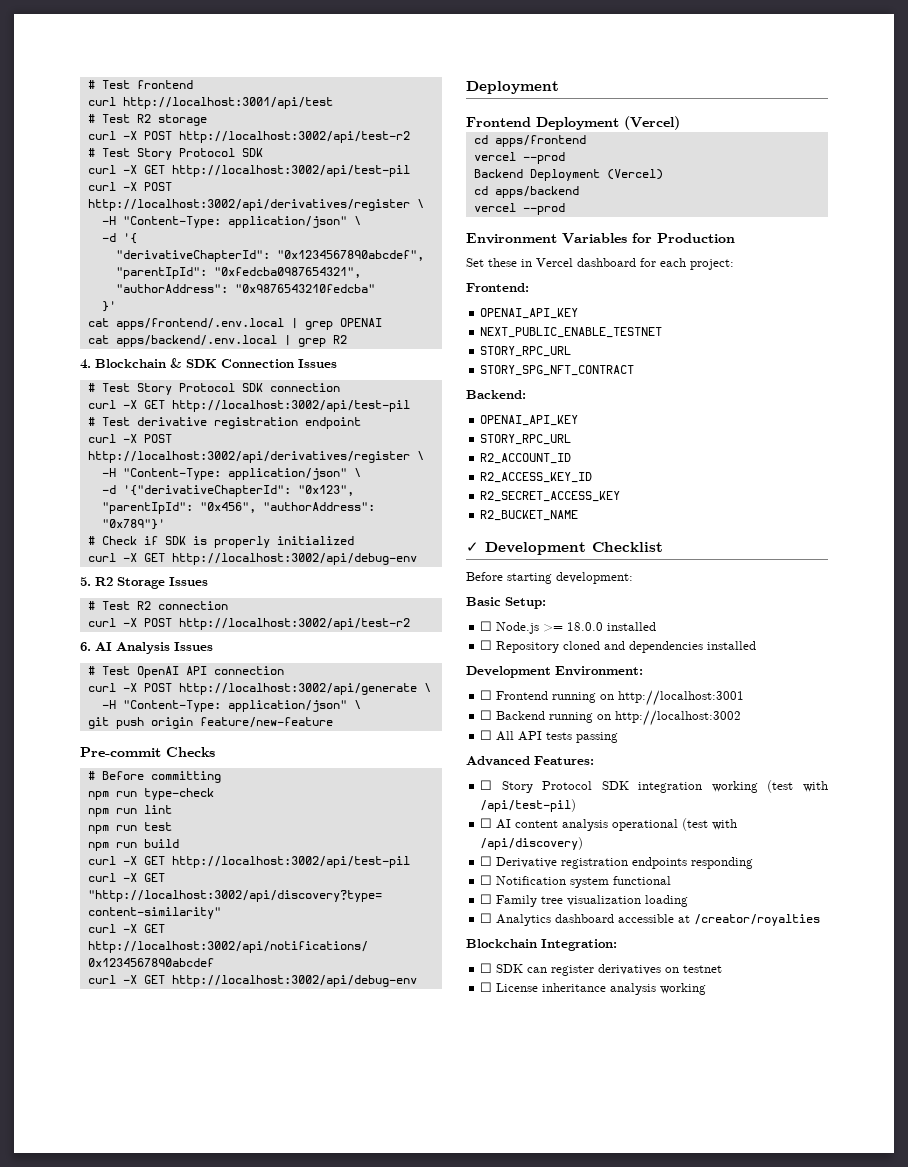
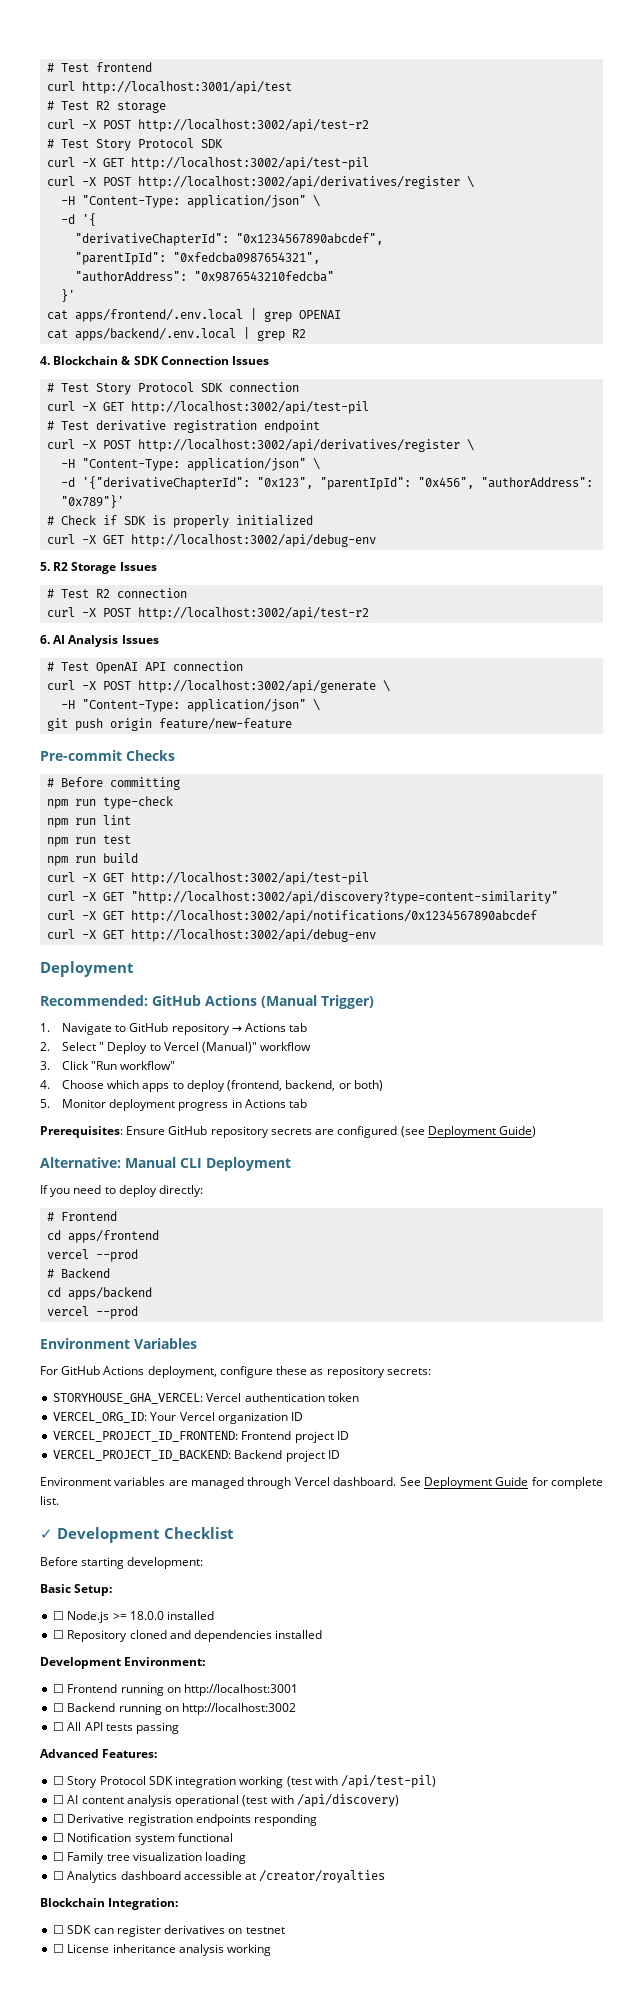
[466,116,680,130] Frontend Deployment (Vercel) -> [40,995,374,1009] [40,1023,308,1035] [40,1042,312,1054] [40,1061,176,1070] [40,1080,383,1092] [40,1099,308,1111] [40,1126,537,1138] [40,1157,291,1171] [40,1185,204,1197] [47,1211,118,1221] Recommended: GitHub Actions (Manual Trigger) // 1. Navigate to GitHub repository → Actions tab // 2. Select " Deploy to Vercel (Manual)" workflow // 3. Click "Run workflow" // 4. Choose which apps to deploy (frontend, backend, or both) // 5. Monitor deployment progress in Actions tab // Prerequisites: Ensure GitHub repository secrets are configured (see Deployment Guide) // Alternative: Manual CLI Deployment // If you need to deploy directly: // # Frontend
[473,169,663,181] Backend Deployment (Vercel) -> [47,1268,111,1279] # Backend
[632,233,735,243] [466,258,734,270] [466,283,529,292] [480,308,579,319] [480,327,663,338] [480,346,572,357] [480,365,635,376] [466,390,526,399] [480,415,579,426] [480,434,572,445] [480,453,572,464] [480,472,593,483] [480,491,621,502] [480,510,579,521] for Production // Set these in Vercel dashboard for each project: // Frontend: // OPENAI_API_KEY // NEXT_PUBLIC_ENABLE_TESTNET // STORY_RPC_URL // STORY_SPG_NFT_CONTRACT // Backend: // OPENAI_API_KEY // STORY_RPC_URL // R2_ACCOUNT_ID // R2_ACCESS_KEY_ID // R2_SECRET_ACCESS_KEY // R2_BUCKET_NAME -> [40,1366,431,1378] [53,1393,359,1404] [53,1412,304,1424] [53,1431,349,1443] [53,1450,340,1462] [40,1477,604,1489] [40,1496,59,1505] // For GitHub Actions deployment, configure these as repository secrets: // STORYHOUSE_GHA_VERCEL: Vercel authentication token // VERCEL_ORG_ID: Your Vercel organization ID // VERCEL_PROJECT_ID_FRONTEND: Frontend project ID // VERCEL_PROJECT_ID_BACKEND: Backend project ID // Environment variables are managed through Vercel dashboard. See Deployment Guide for complete list.

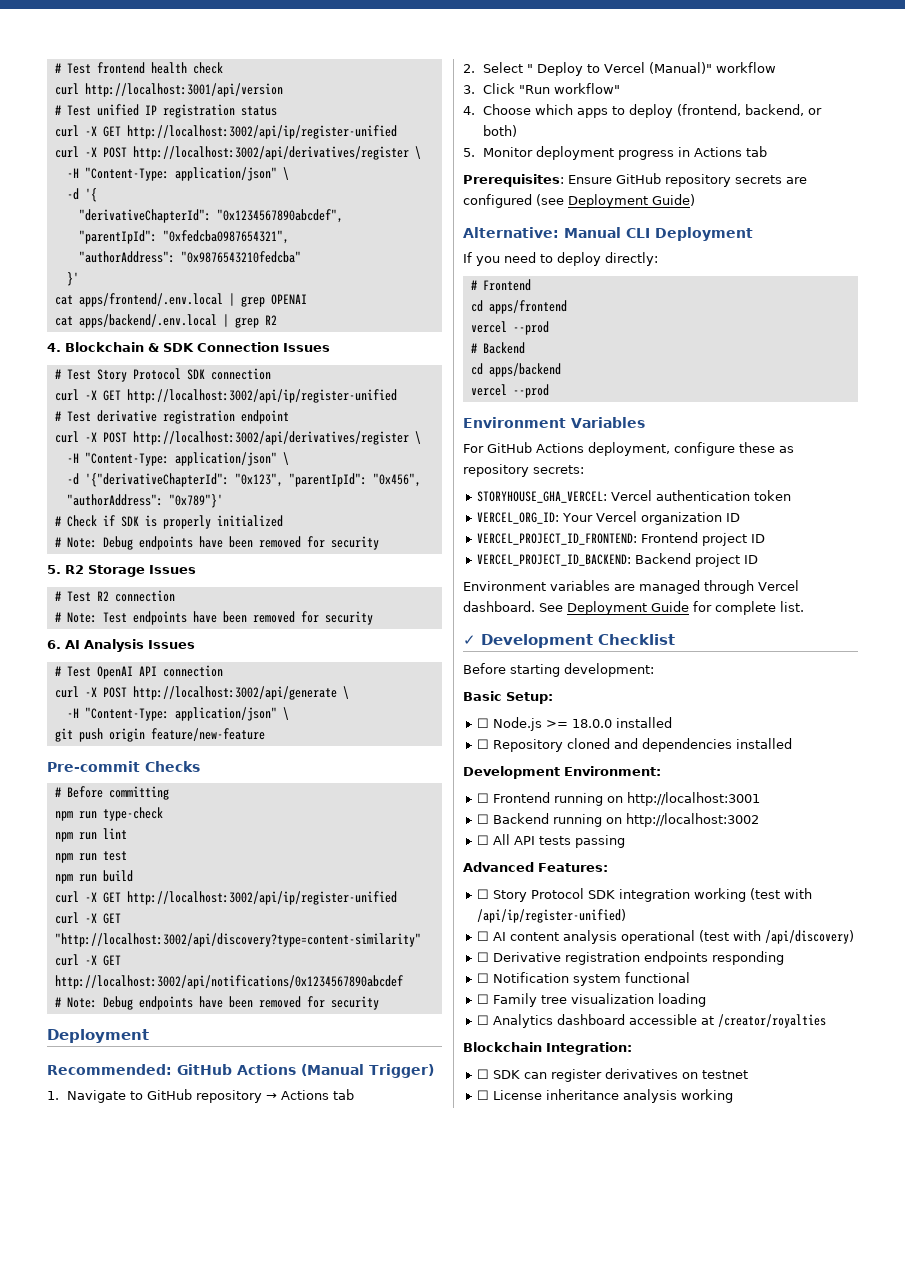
[47,81,293,94] [47,101,167,113] [47,119,370,132] [47,138,224,151] [47,157,370,170] // curl http://localhost:3001/api/test // # Test R2 storage // curl -X POST http://localhost:3002/api/test-r2 // # Test Story Protocol SDK // curl -X GET http://localhost:3002/api/test-pil -> [150,62,223,74] [54,83,283,97] [54,104,277,118] [54,125,397,139] health check // curl http://localhost:3001/api/version // # Test unified IP registration status // curl -X GET http://localhost:3002/api/ip/register-unified
[131,401,370,414] http://localhost:3002/api/test-pil -> [126,389,397,403] http://localhost:3002/api/ip/register-unified
[47,534,377,547] curl -X GET http://localhost:3002/api/debug-env -> [54,536,379,550] # Note: Debug endpoints have been removed for security
[47,607,370,620] curl -X POST http://localhost:3002/api/test-r2 -> [54,611,373,625] # Note: Test endpoints have been removed for security
[131,872,370,885] http://localhost:3002/api/test-pil -> [126,891,397,905] http://localhost:3002/api/ip/register-unified
[47,929,377,942] curl -X GET http://localhost:3002/api/debug-env -> [54,996,379,1010] # Note: Debug endpoints have been removed for security
[341,1775,437,1788] /api/test-pil) -> [477,909,627,923] /api/ip/register-unified)

